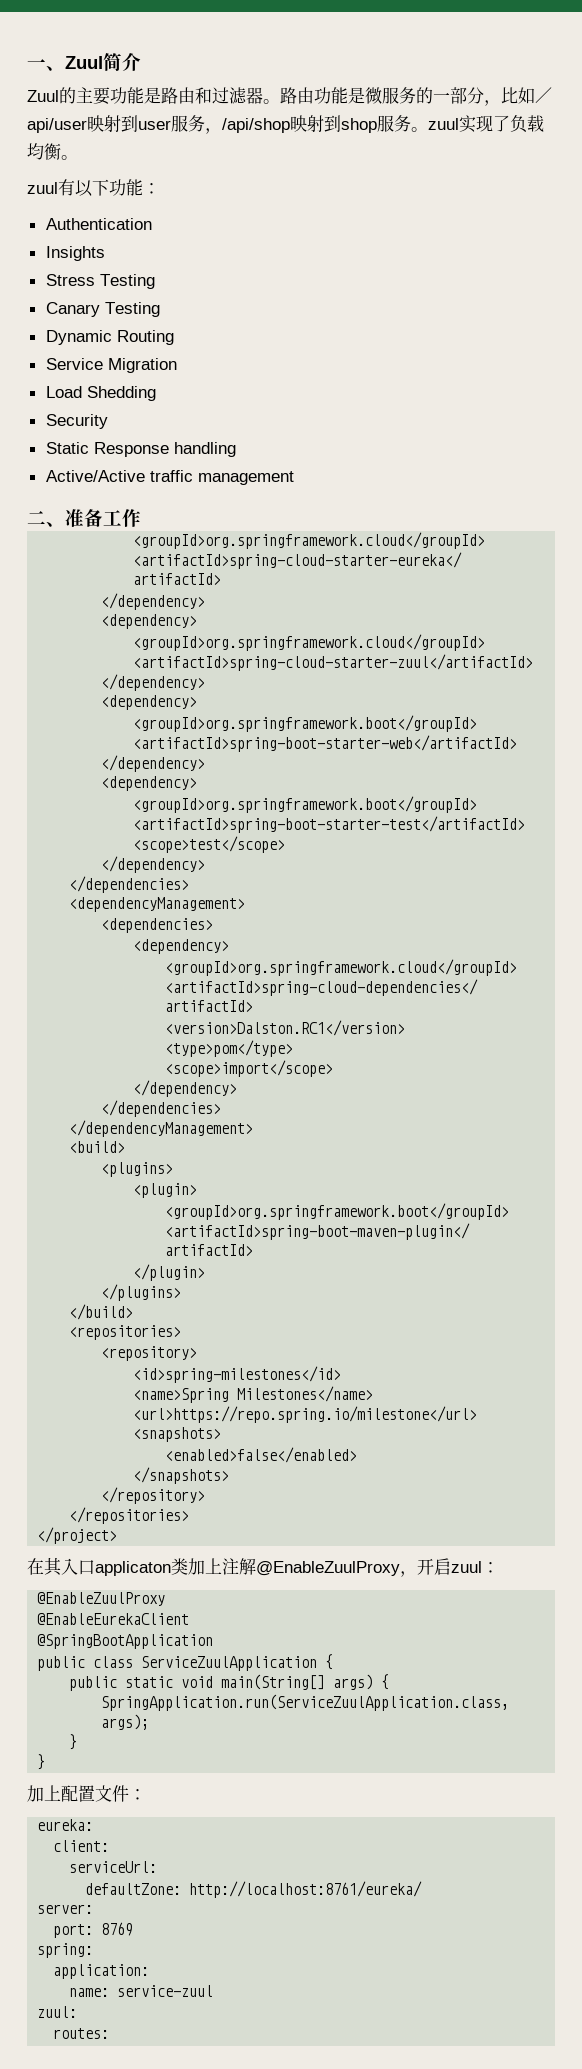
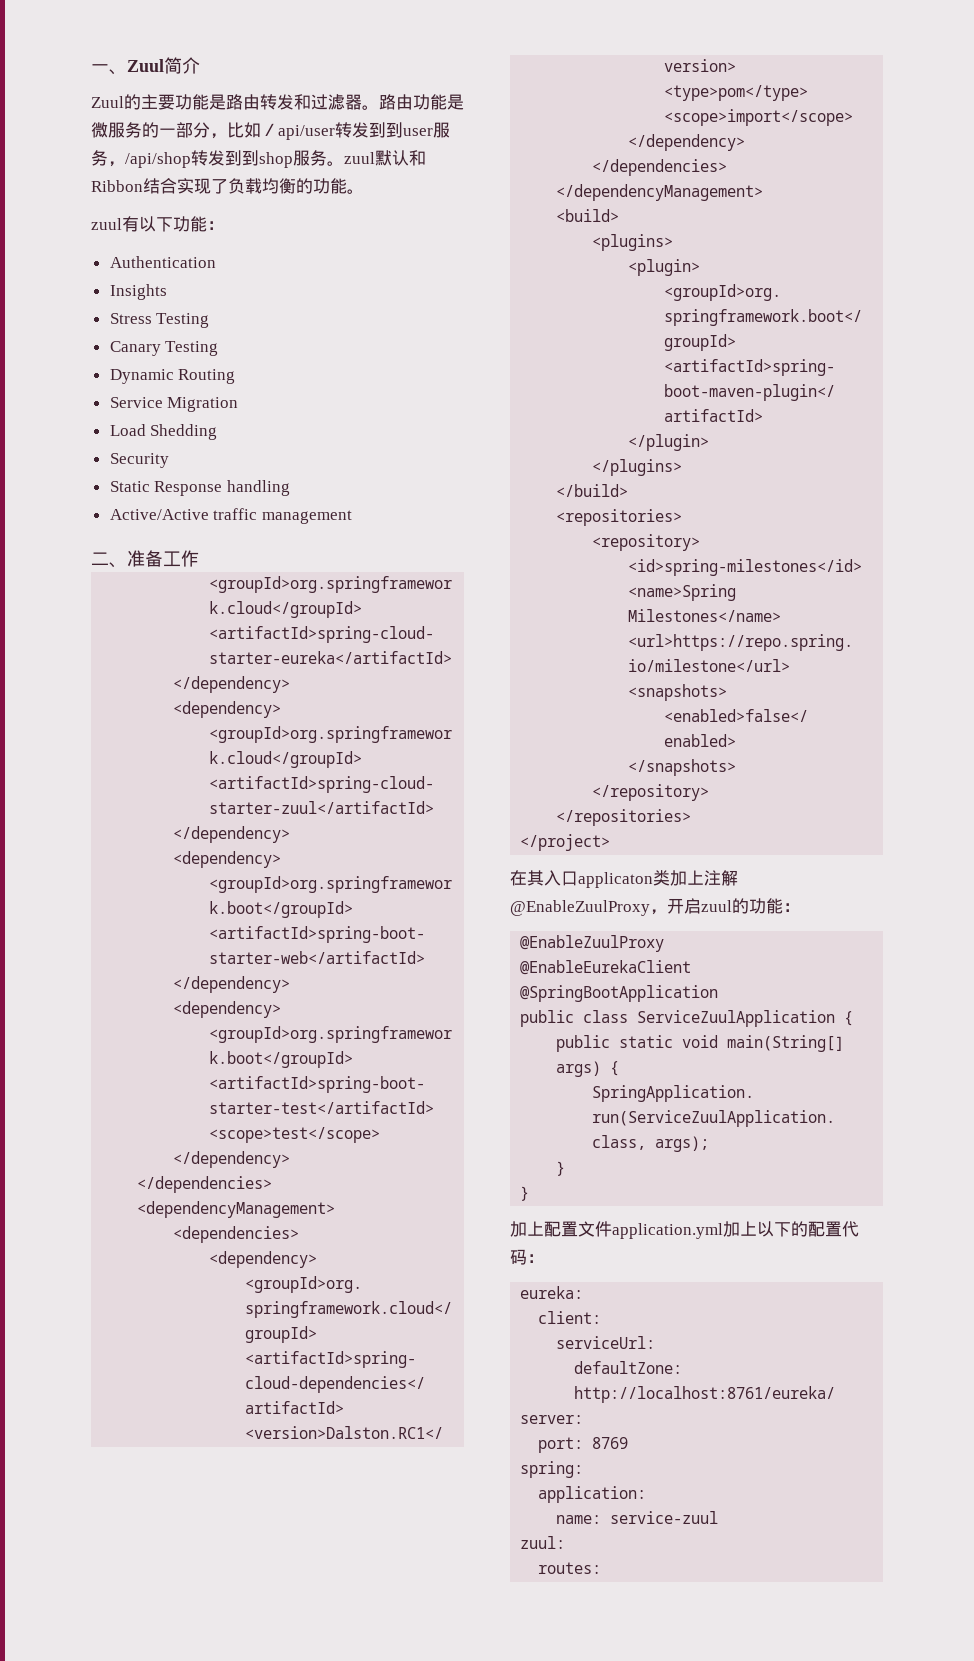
(195, 95) none -> [260,94,294,110] 转发
[87,115,121,132] 映射 -> [335,122,386,138] 转发到
[290,115,324,132] 映射 -> [191,150,242,166] 转发到
(459, 124) none -> [375,150,426,166] [91,178,177,194] 默认和Ribbon结合
(61, 151) none -> [296,178,347,194] 的功能
(482, 1567) none -> [732,898,783,914] 的功能
(129, 1793) none -> [612,1221,859,1239] [510,1249,527,1265] application.yml加上以下的配置代码

